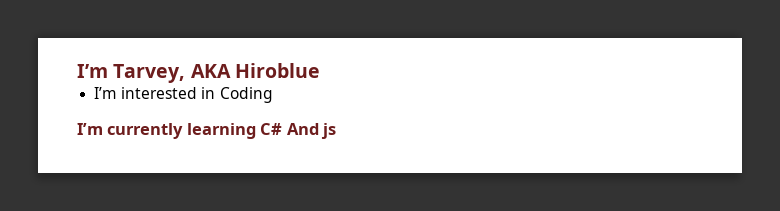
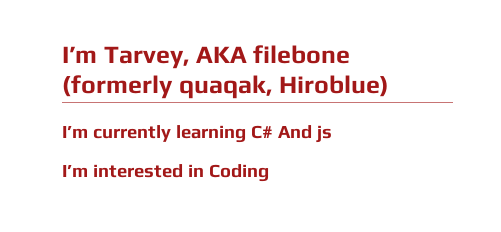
[234,63,320,78] [94,87,273,103] Hiroblue // I’m interested in Coding -> [253,45,351,64] [62,75,389,99] filebone (formerly quaqak, Hiroblue)
(337, 131) none -> [62,164,269,182] // I’m interested in Coding

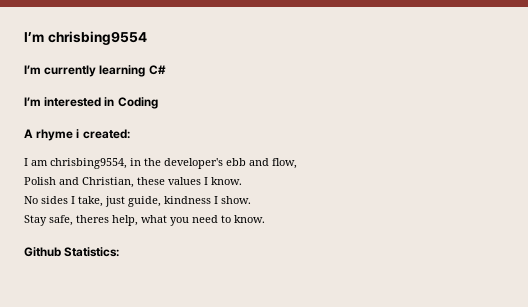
[62,45,351,69] [62,75,389,99] I’m Tarvey, AKA filebone (formerly quaqak, Hiroblue) -> [24,31,147,45] I’m chrisbing9554
[277,125,332,143] And js -> (166, 70) none
(269, 173) none -> [24,129,130,141] [24,158,297,169] [24,177,242,188] [24,196,251,207] [24,215,265,226] [24,247,120,257] // A rhyme i created: // I am chrisbing9554, in the developer's ebb and flow, // Polish and Christian, these values I know. // No sides I take, just guide, kindness I show. // Stay safe, theres help, what you need to know. // Github Statistics:

